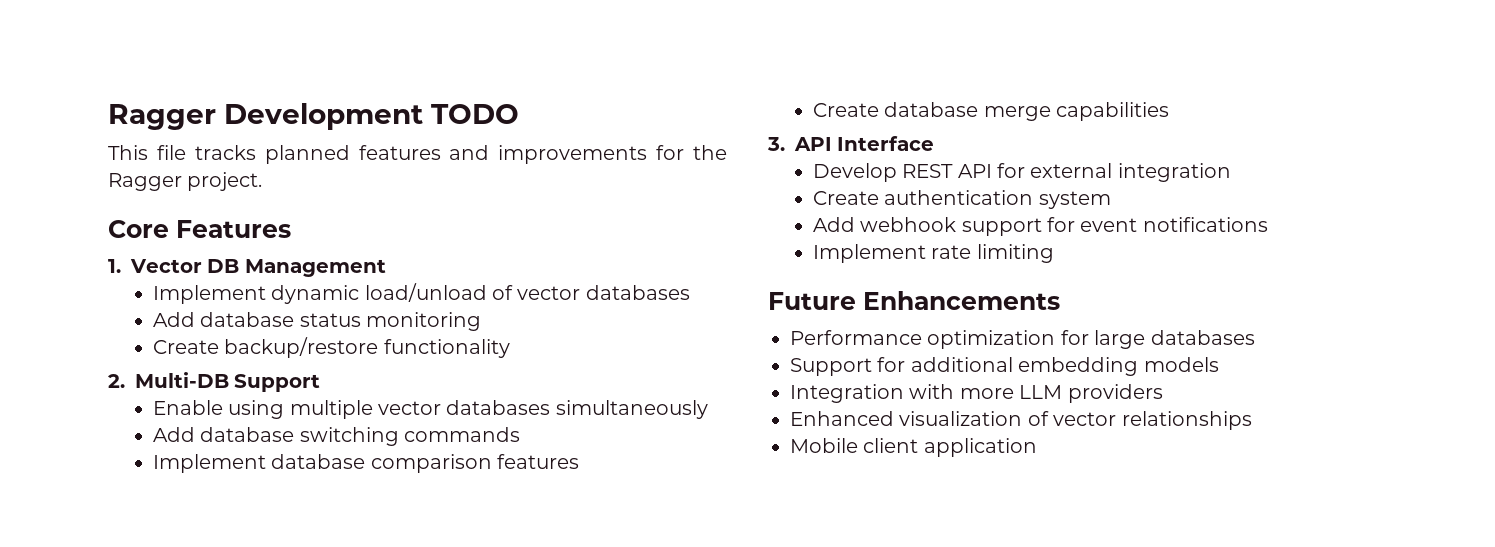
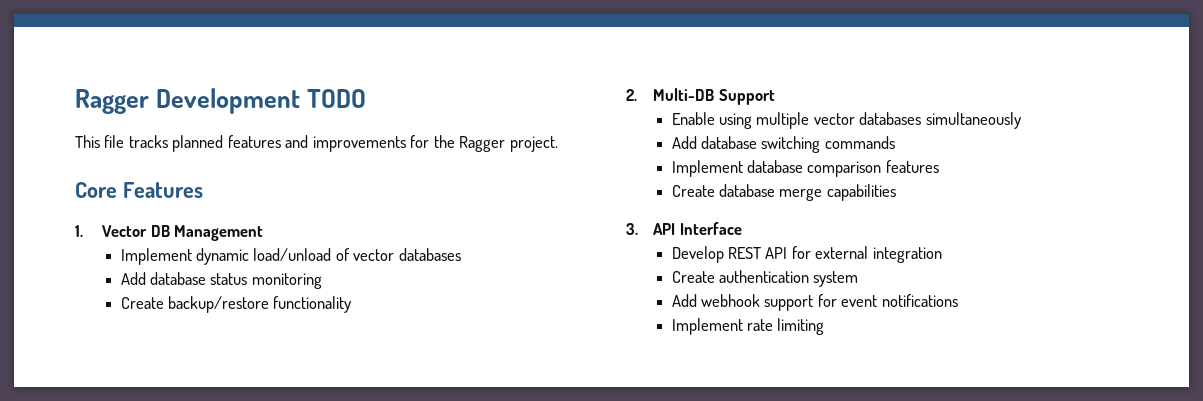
[768,291,1060,310] [790,330,1255,349] [790,357,1219,376] [790,384,1163,403] [790,411,1252,430] [790,438,1037,457] // Future Enhancements // Performance optimization for large databases // Support for additional embedding models // Integration with more LLM providers // Enhanced visualization of vector relationships // Mobile client application -> (825, 326) none

